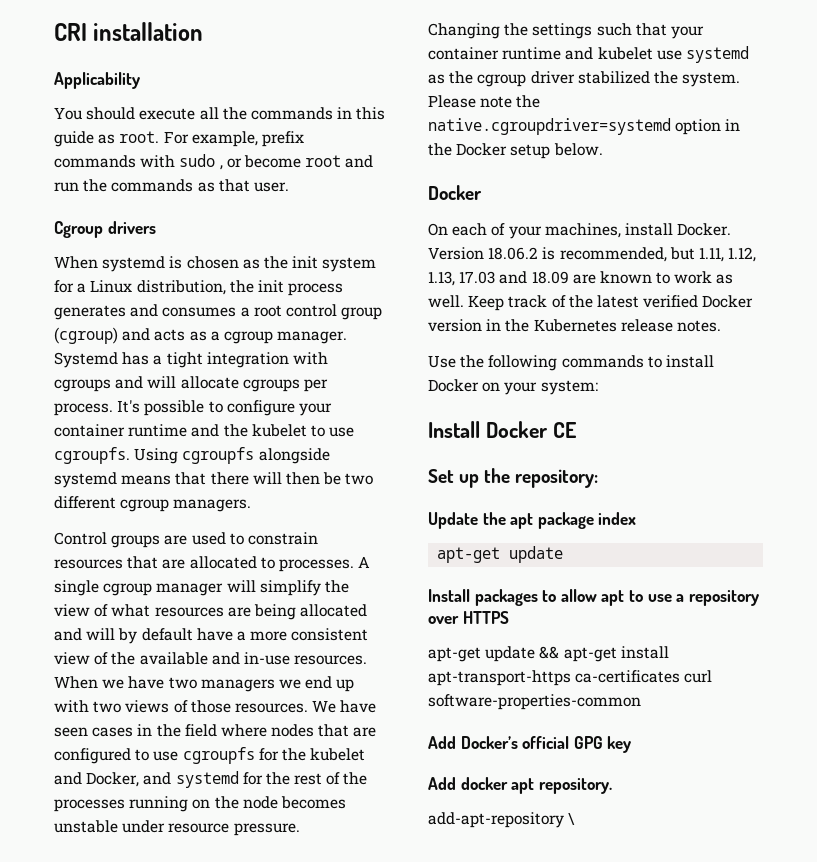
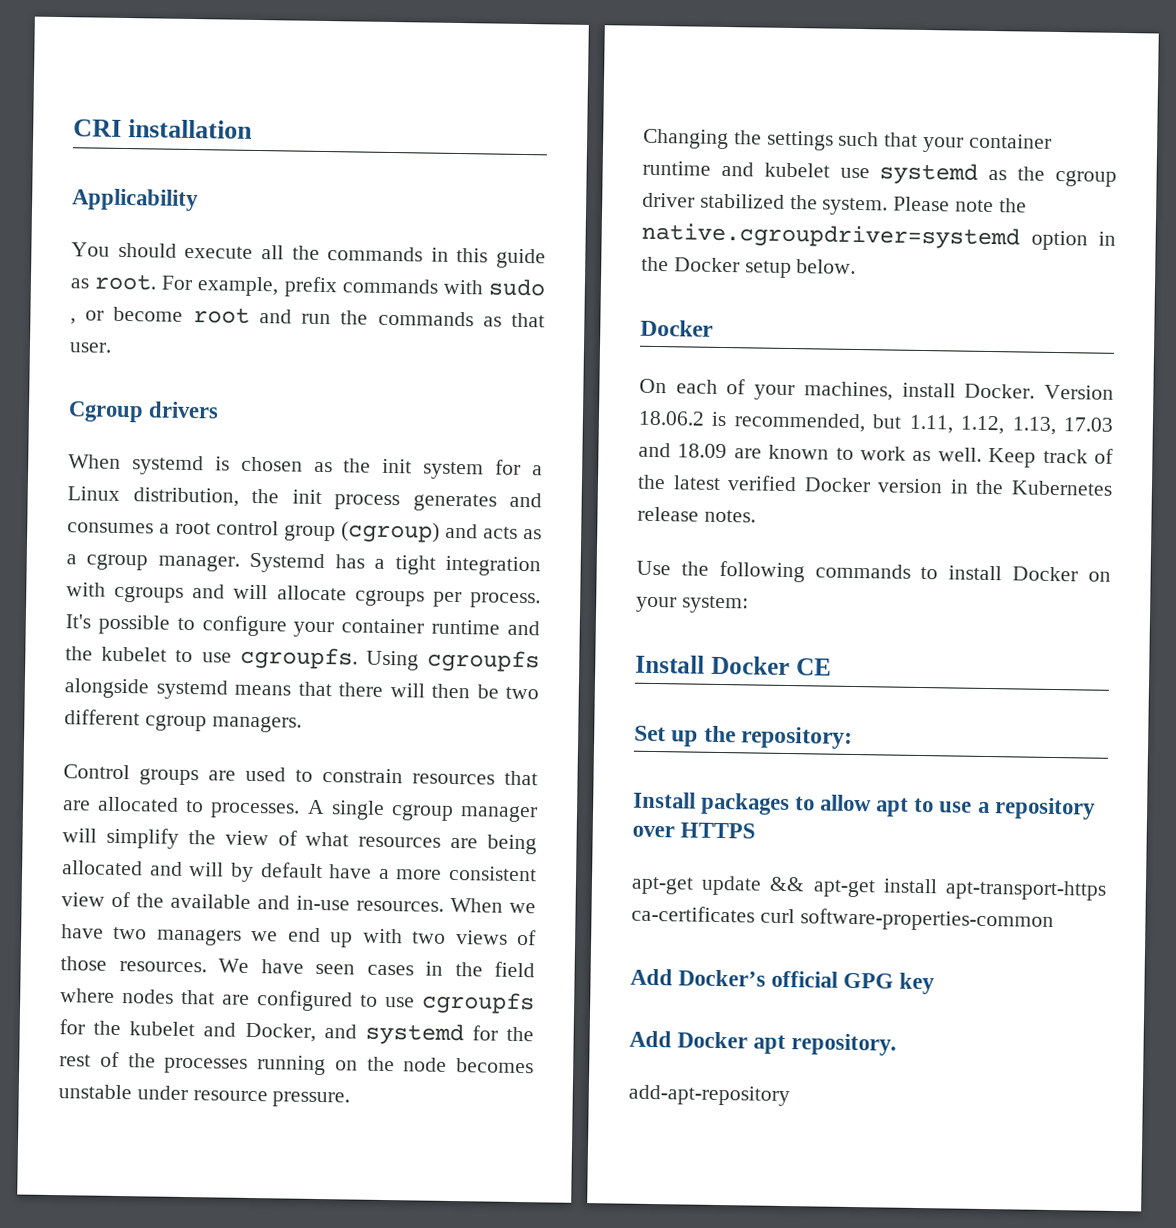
[428,512,637,529] [437,546,564,563] // Update the apt package index // apt-get update -> (854, 737) none
[460,777,508,790] docker -> [677,1031,749,1049] Docker
[568,812,576,825] \ -> (790, 1095) none

